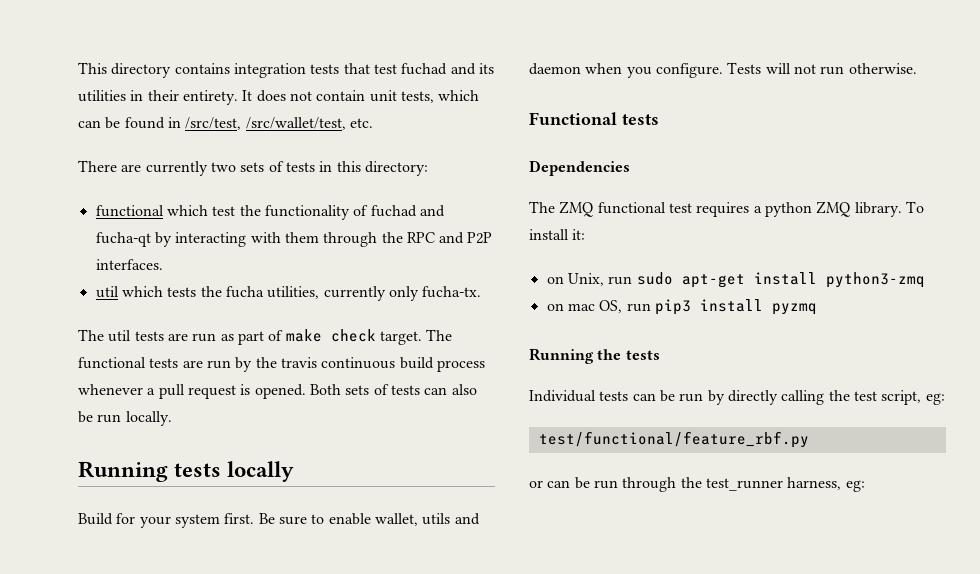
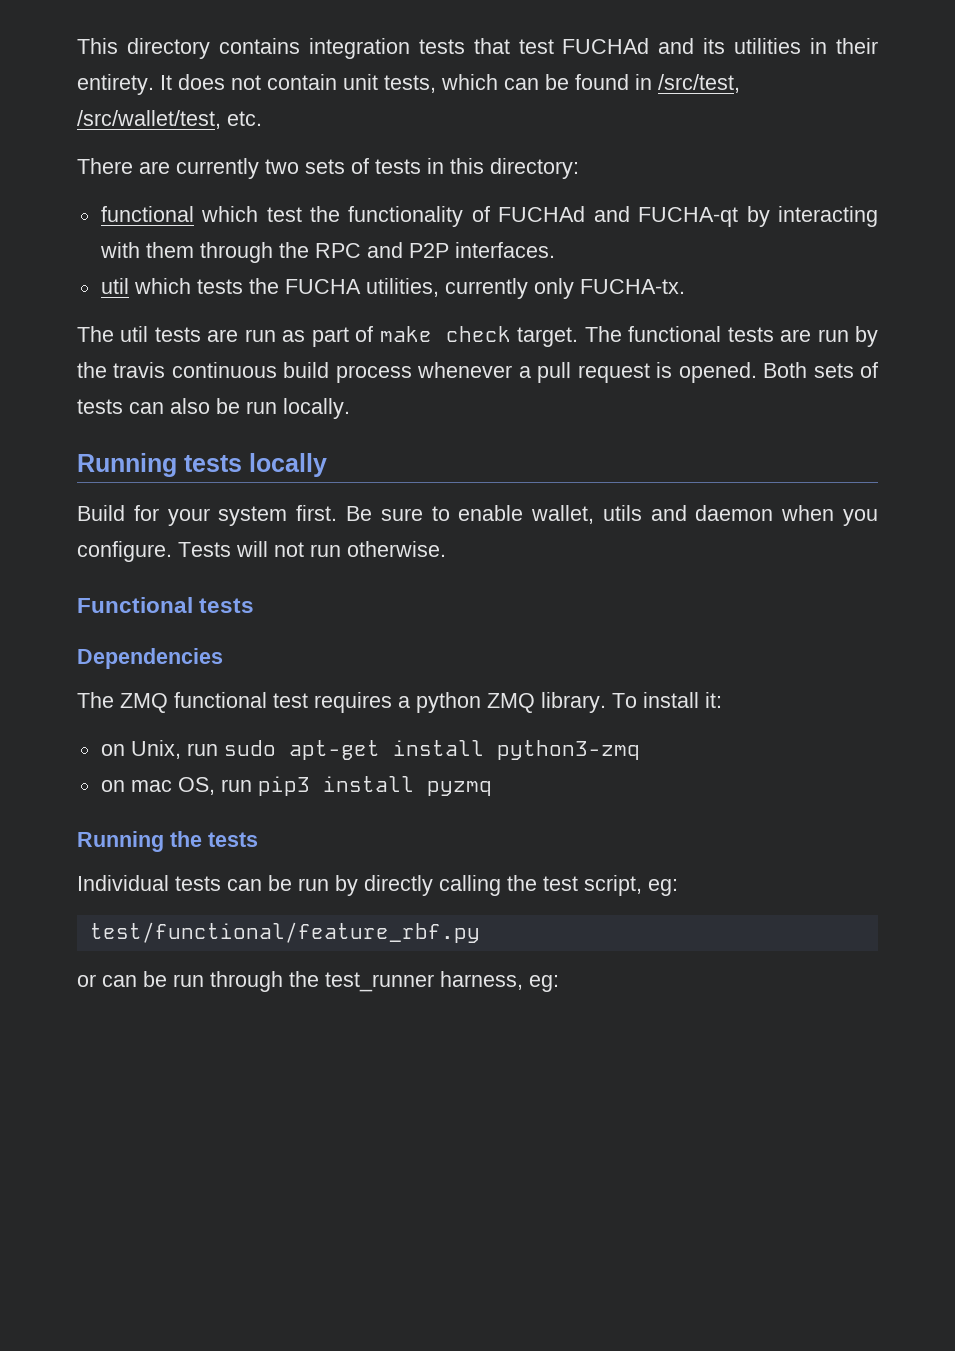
[401,63,448,75] fuchad -> [562,38,650,54] FUCHAd
[370,205,445,217] [95,232,151,247] fuchad and fucha-qt -> [498,206,739,227] FUCHAd and FUCHA-qt
[225,286,264,298] fucha -> [284,279,361,294] FUCHA
[422,286,482,298] fucha-tx. -> [579,279,685,294] FUCHA-tx.

